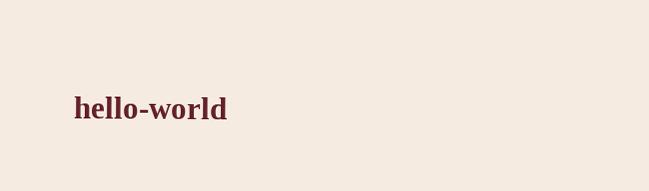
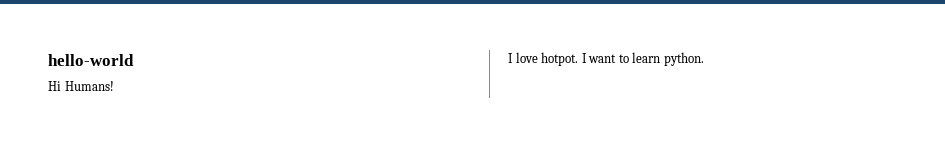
(227, 108) none -> [48,81,114,91] [508,52,704,66] // Hi Humans! // I love hotpot. I want to learn python.

